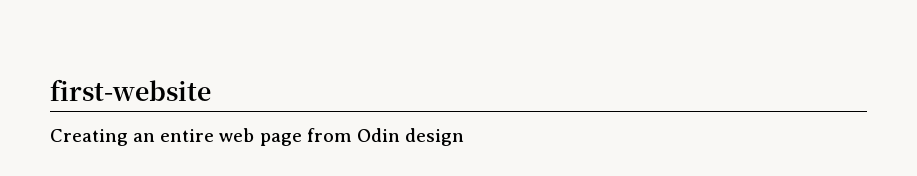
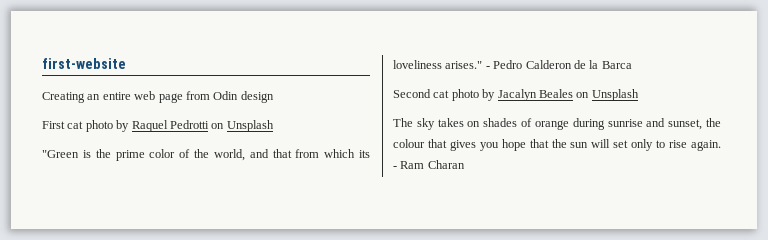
(464, 137) none -> [42,120,274,132] [42,149,370,161] [393,60,632,69] [393,89,639,101] [393,118,721,130] [393,139,721,151] [393,160,465,169] // First cat photo by Raquel Pedrotti on Unsplash // "Green is the prime color of the world, and that from which its loveliness arises." - Pedro Calderon de la Barca // Second cat photo by Jacalyn Beales on Unsplash // The sky takes on shades of orange during sunrise and sunset, the colour that gives you hope that the sun will set only to rise again. - Ram Charan

